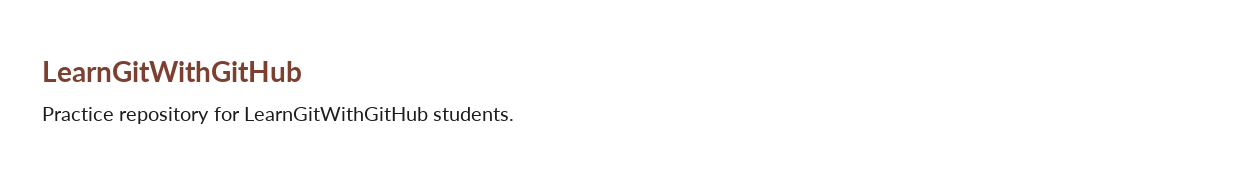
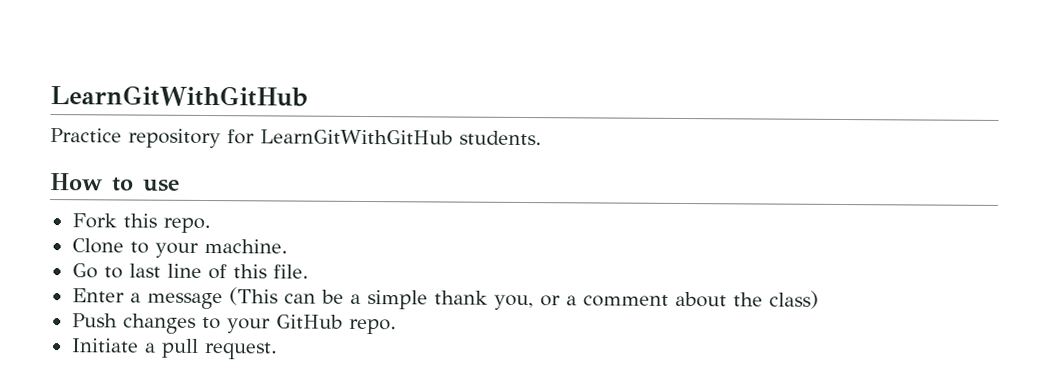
(515, 114) none -> [50,173,180,192] [71,213,211,234] [71,238,288,258] [71,263,309,280] [71,287,819,311] [71,313,397,335] [71,338,278,360] // How to use // Fork this repo. // Clone to your machine. // Go to last line of this file. // Enter a message (This can be a simple thank you, or a comment about the class) // Push changes to your GitHub repo. // Initiate a pull request.

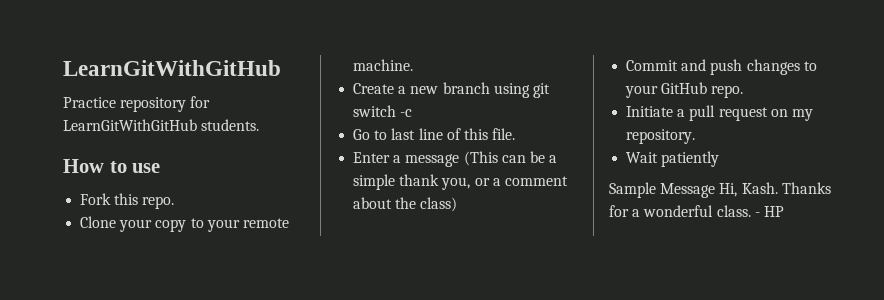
[129,241,199,258] to your -> [119,218,289,232] your copy to your remote
(288, 246) none -> [353,82,550,98] [353,105,413,117] // Create a new branch using git switch -c
[71,313,118,328] Push -> [626,59,743,75] Commit and push
[203,341,278,360] request. -> [718,107,813,121] [626,129,696,144] [626,151,720,167] [609,182,831,198] [609,205,784,217] request on my repository. // Wait patiently // Sample Message Hi, Kash. Thanks for a wonderful class. - HP

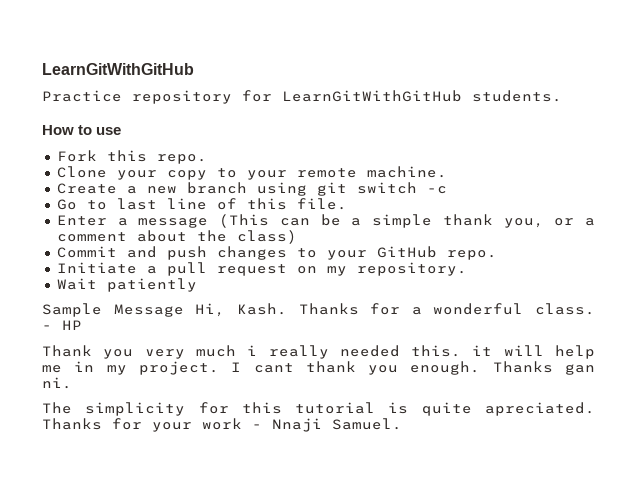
(784, 211) none -> [42,345,595,359] [42,361,595,375] [42,377,72,389] [42,402,595,416] [42,418,402,432] // Thank you very much i really needed this. it will help me in my project. I cant thank you enough. Thanks gan ni. // The simplicity for this tutorial is quite apreciated. Thanks for your work - Nnaji Samuel.

